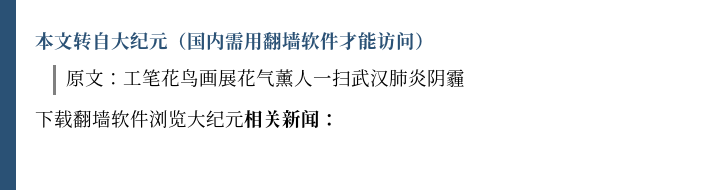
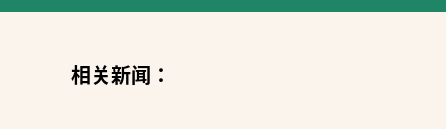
[35,31,434,51] [66,69,466,88] [35,110,244,128] 本文转自大纪元（国内需用翻墙软件才能访问） // 原文：工笔花鸟画展花气薰人一扫武汉肺炎阴霾 // 下载翻墙软件浏览大纪元 -> (71, 75) none

